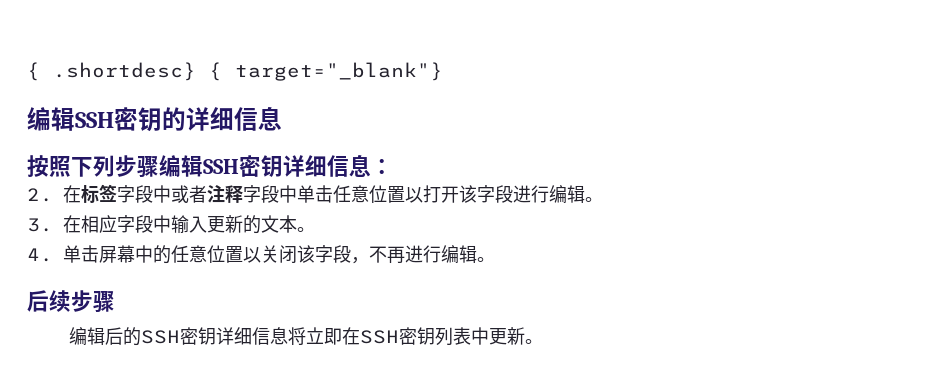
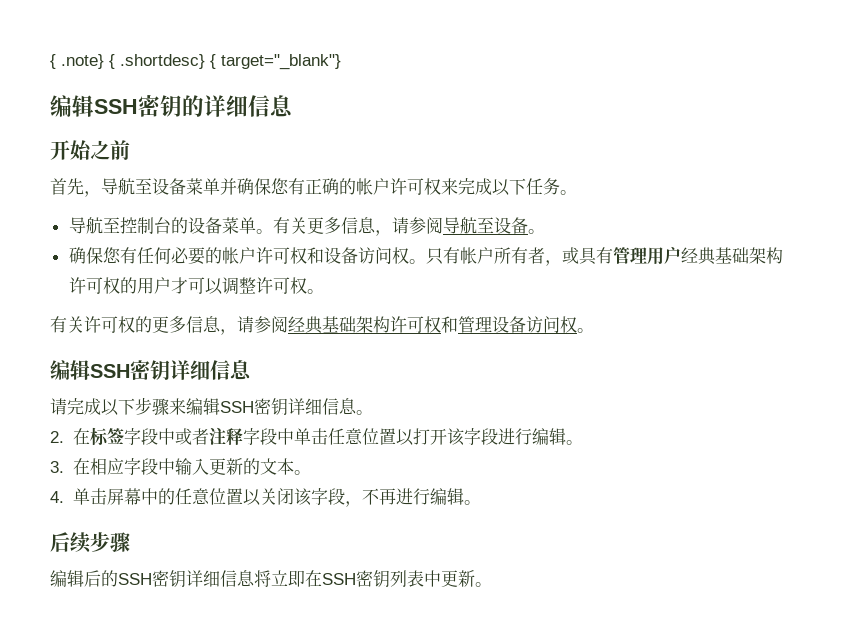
[27,62,40,81] { -> [50,54,115,69] { .note} {
[27,154,393,177] 按照下列步骤编辑SSH密钥详细信息： -> [50,140,130,160] [50,178,577,197] [68,217,545,236] [68,246,783,266] [68,277,324,295] [50,316,594,335] [50,360,252,380] [50,397,373,416] 开始之前 // 首先，导航至设备菜单并确保您有正确的帐户许可权来完成以下任务。 // 导航至控制台的设备菜单。有关更多信息，请参阅导航至设备。 // 确保您有任何必要的帐户许可权和设备访问权。只有帐户所有者，或具有管理用户经典基础架构许可权的用户才可以调整许可权。 // 有关许可权的更多信息，请参阅经典基础架构许可权和管理设备访问权。 // 编辑SSH密钥详细信息 // 请完成以下步骤来编辑SSH密钥详细信息。

